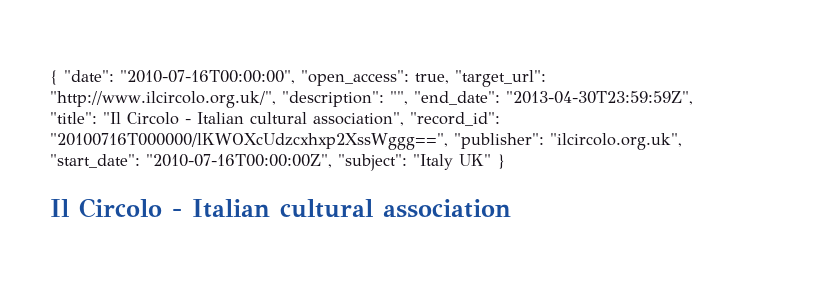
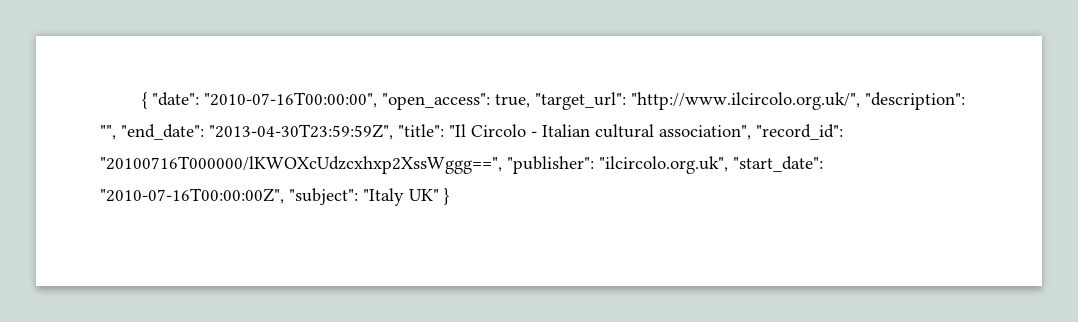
[50,198,511,218] // Il Circolo - Italian cultural association -> (449, 196) none

